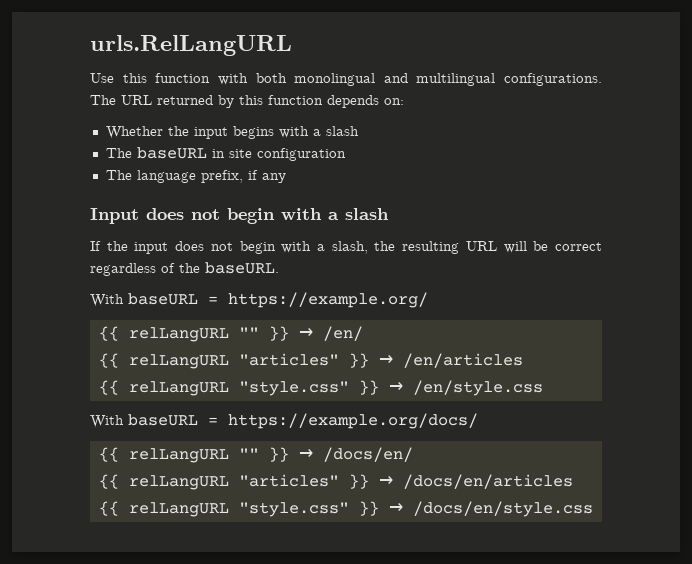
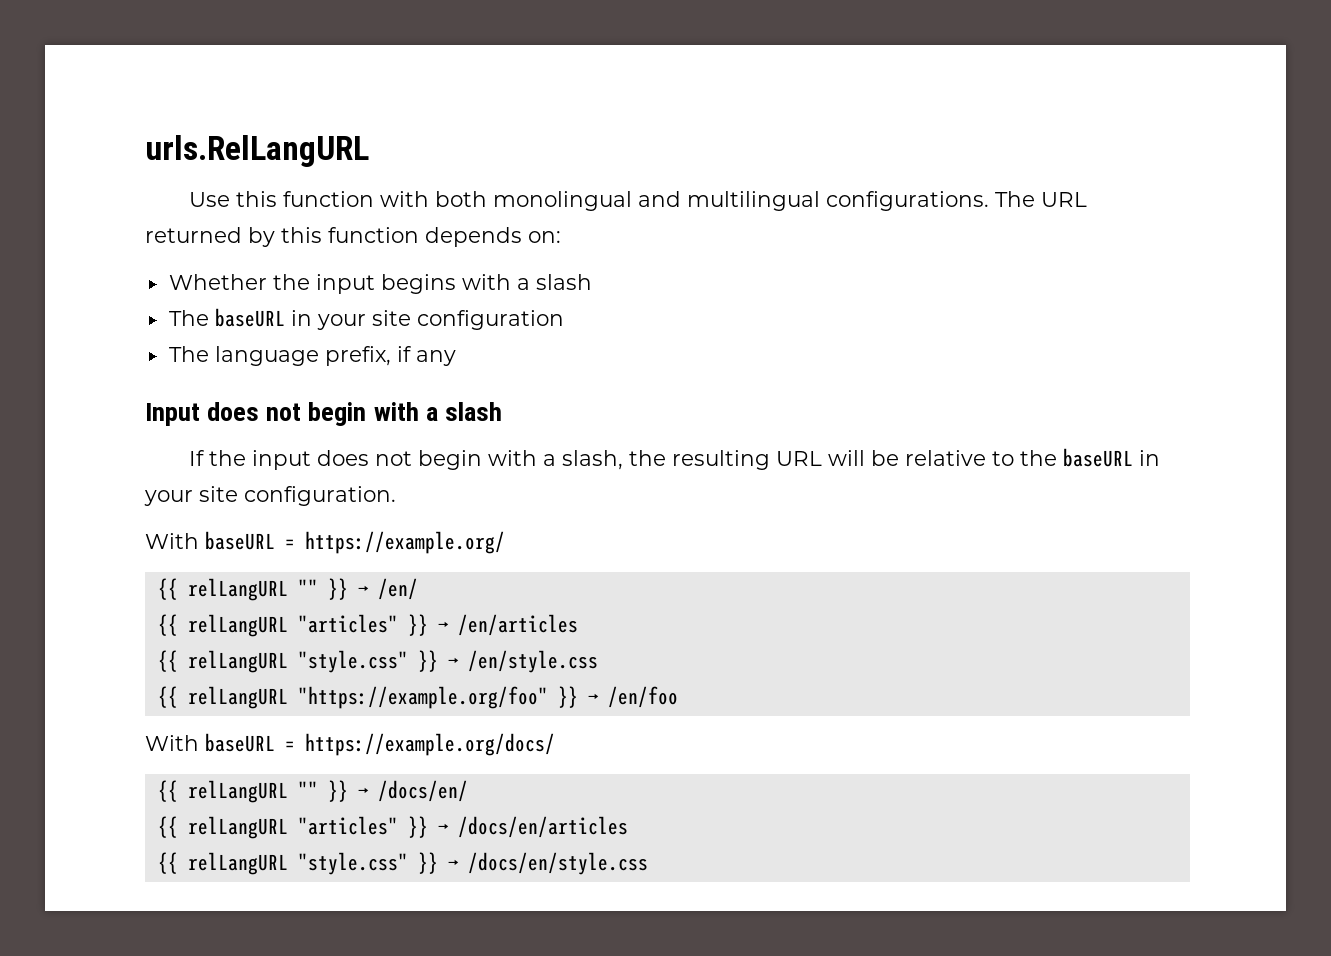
(225, 153) none -> [316,314,366,330] your
[555,242,602,251] [90,262,279,276] correct regardless of the baseURL. -> [905,448,1161,467] [144,486,396,506] relative to the baseURL in your site configuration.
(543, 388) none -> [157,686,678,709] // {{ relLangURL "https://example.org/foo" }} → /en/foo

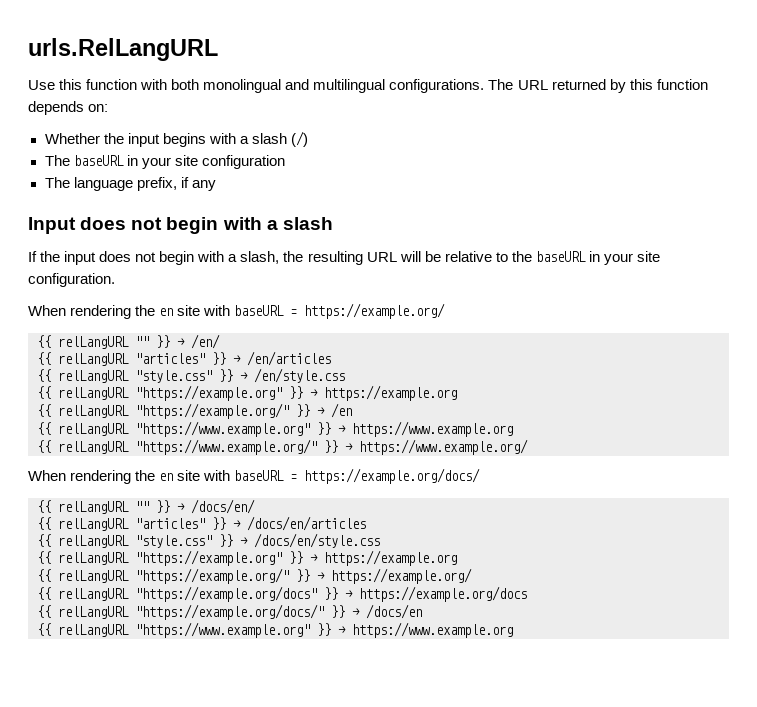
(592, 282) none -> [290,131,308,147] (/)
[145,533,199,549] With -> [28,305,231,319] When rendering the en site with
[297,686,678,709] [145,735,199,751] "https://example.org/foo" }} → /en/foo // With -> [135,385,457,401] [37,403,352,419] [37,421,513,437] [37,439,528,455] [28,470,231,484] "https://example.org" }} → https://example.org // {{ relLangURL "https://example.org/" }} → /en // {{ relLangURL "https://www.example.org" }} → https://www.example.org // {{ relLangURL "https://www.example.org/" }} → https://www.example.org/ // When rendering the en site with
(648, 863) none -> [37,550,457,566] [37,568,472,584] [37,586,527,602] [37,604,422,620] [37,622,513,638] // {{ relLangURL "https://example.org" }} → https://example.org // {{ relLangURL "https://example.org/" }} → https://example.org/ // {{ relLangURL "https://example.org/docs" }} → https://example.org/docs // {{ relLangURL "https://example.org/docs/" }} → /docs/en // {{ relLangURL "https://www.example.org" }} → https://www.example.org

